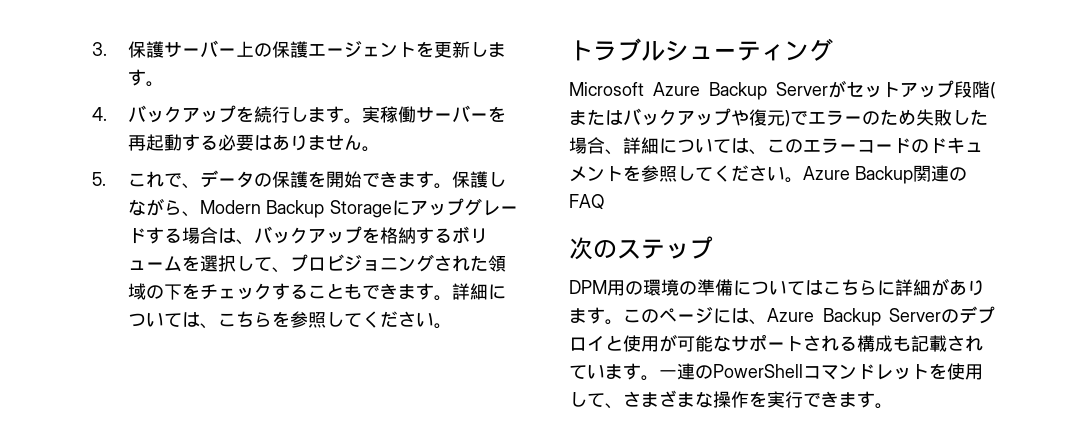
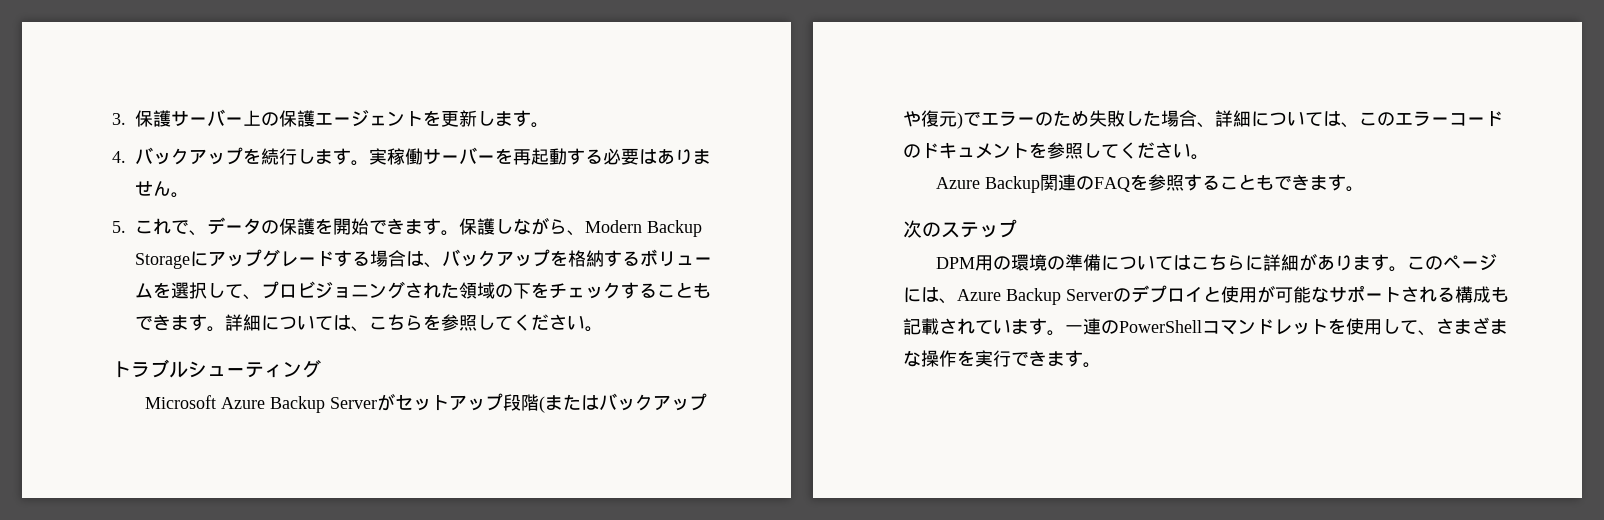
(803, 180) none -> (1209, 157) //
(604, 202) none -> [1129,174,1364,192] を参照することもできます。

